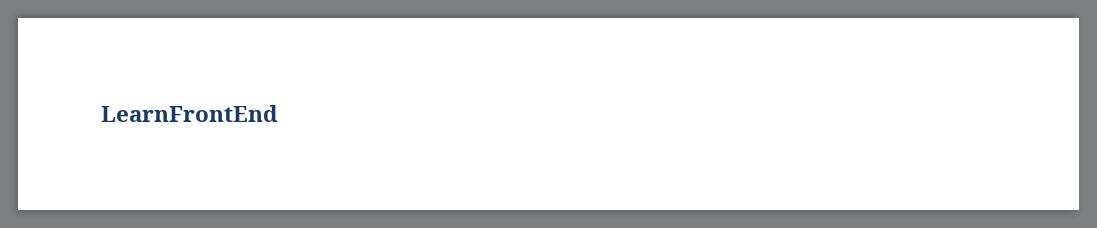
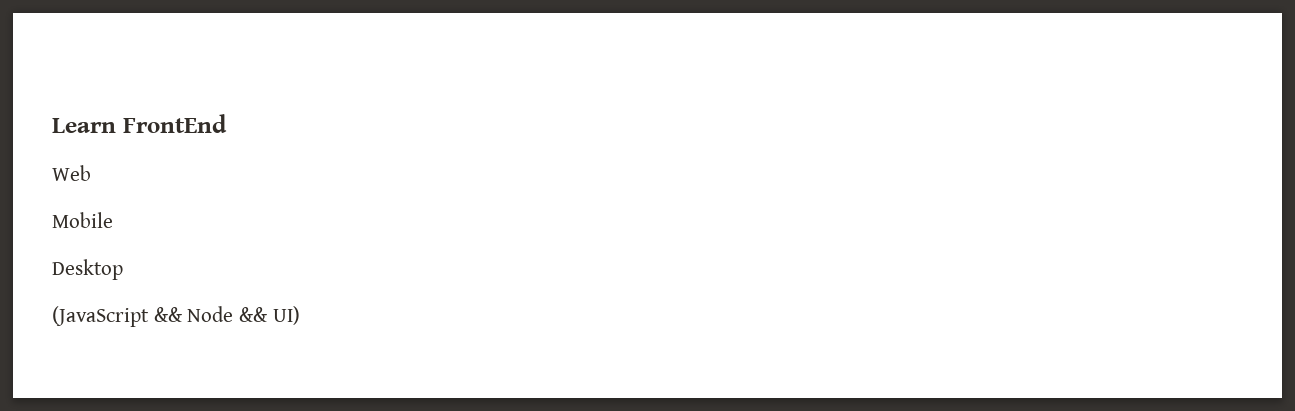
[101,105,278,122] LearnFrontEnd -> [52,114,227,133] [52,165,91,181] [52,212,113,228] [52,259,123,280] [52,306,300,327] Learn FrontEnd // Web // Mobile // Desktop // (JavaScript && Node && UI)

